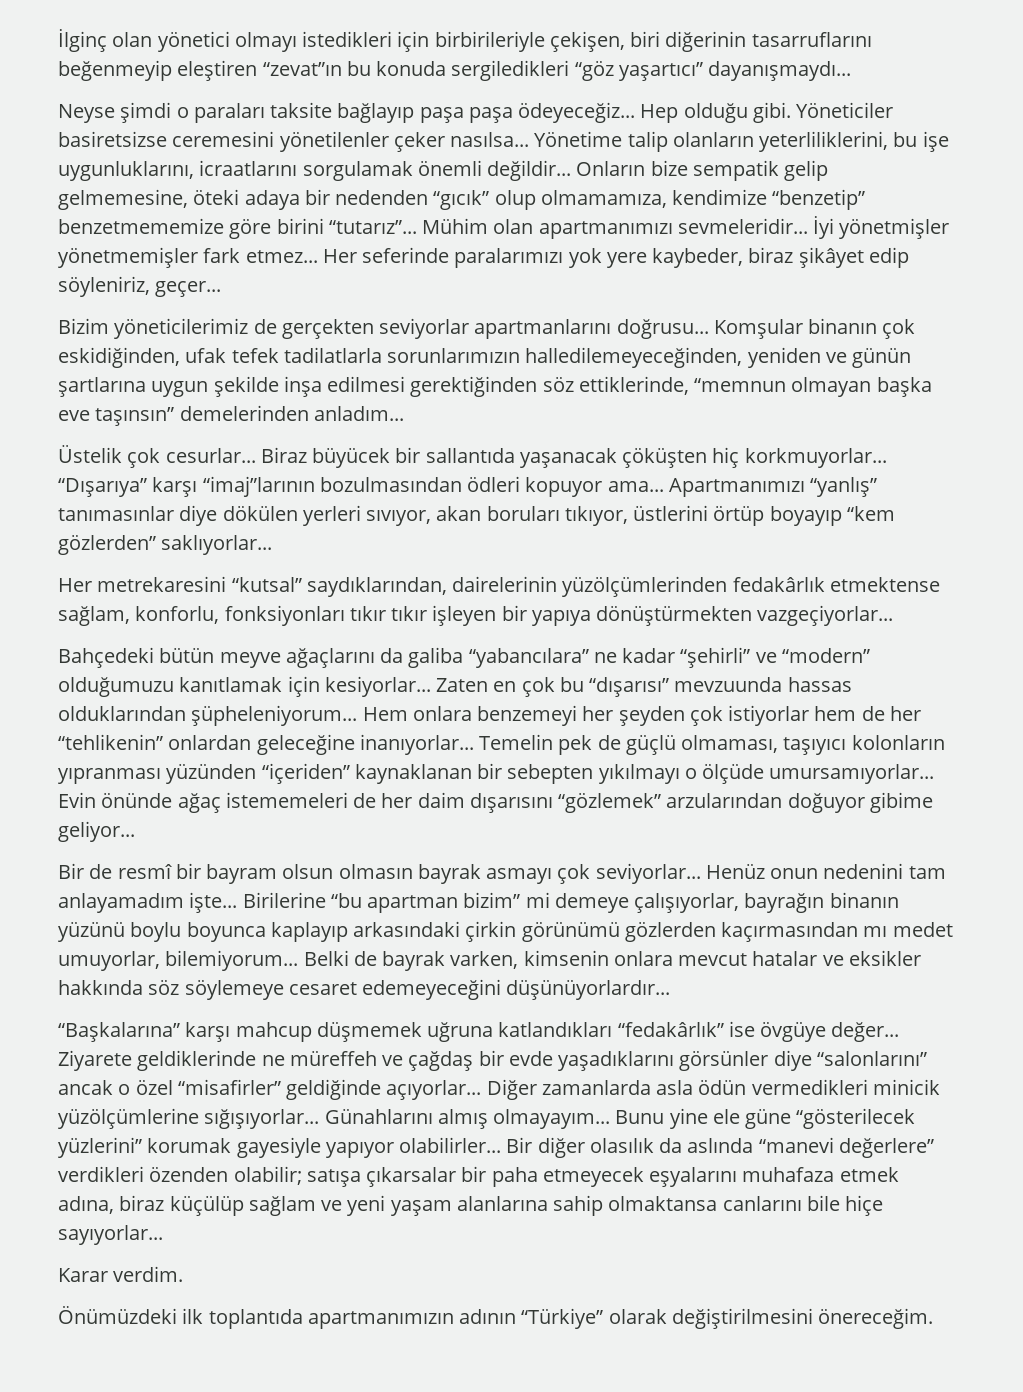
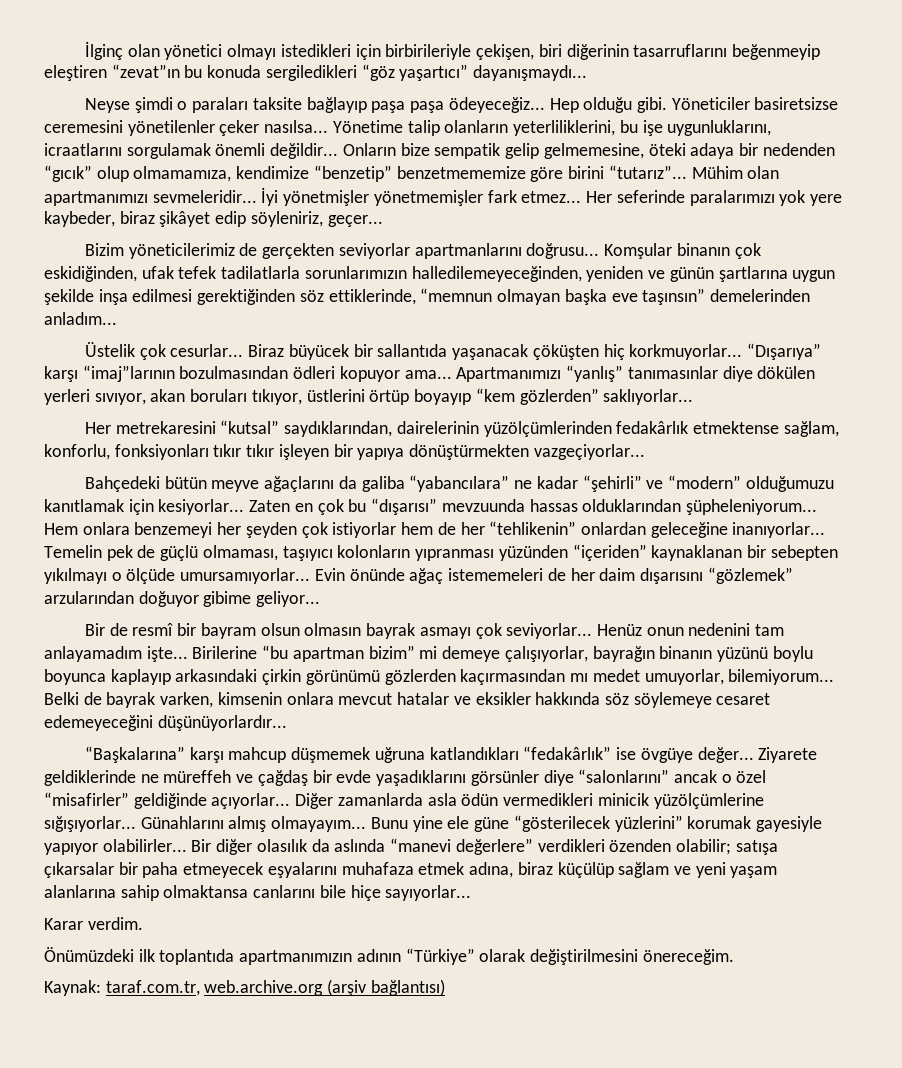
(934, 1318) none -> [44,979,445,996] // Kaynak: taraf.com.tr, web.archive.org (arşiv bağlantısı)

